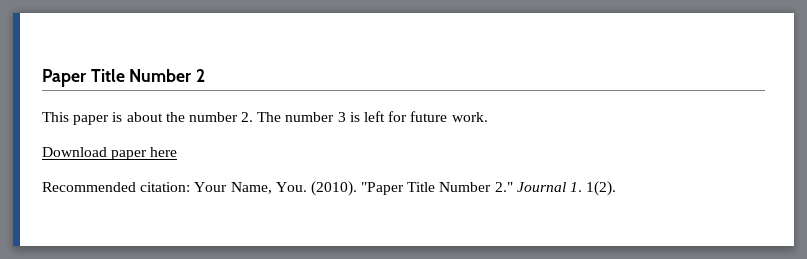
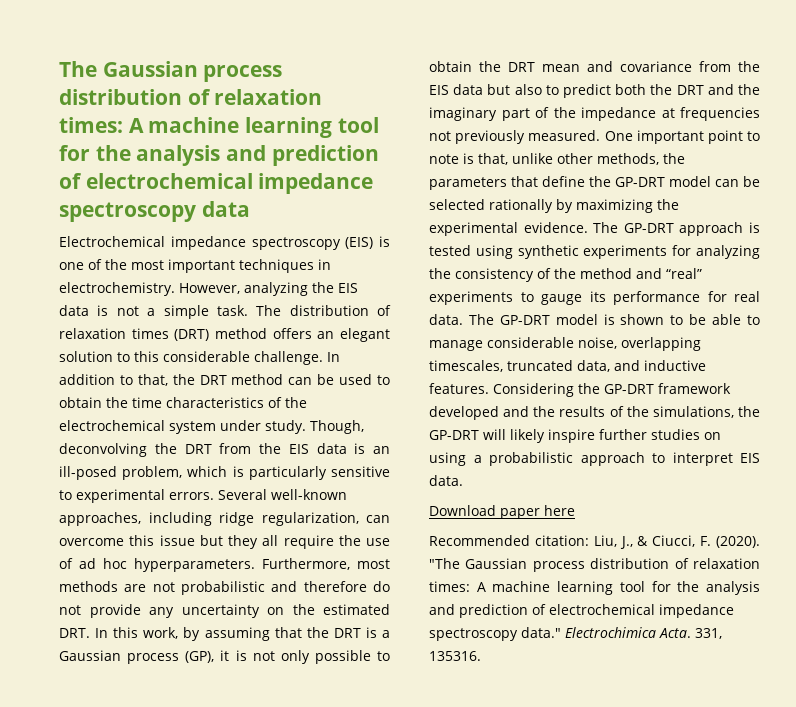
[42,69,206,87] [42,111,488,125] Paper Title Number 2 // This paper is about the number 2. The number 3 is left for future work. -> [59,61,283,82] [59,89,323,105] [59,117,379,138] [59,145,379,166] [59,173,374,194] [59,201,250,222] [59,236,390,250] [59,259,331,273] [59,282,358,296] [59,305,391,319] [59,328,390,342] [59,351,340,365] [59,374,391,386] [59,397,307,408] [59,420,364,434] [59,443,390,457] [59,466,390,480] [59,489,347,503] [59,512,390,526] [59,535,390,549] [59,558,390,572] [59,581,390,595] [59,604,390,618] [59,627,390,641] [59,650,390,664] [429,61,760,72] [429,84,760,98] [429,107,760,121] [429,130,760,144] [429,153,685,165] [429,176,760,190] [429,199,679,213] [429,222,760,236] [429,245,760,259] [429,268,702,282] [429,291,760,305] [429,314,760,325] [429,337,701,351] [429,360,706,372] [429,383,731,397] [429,406,760,420] [429,429,721,443] [429,452,760,466] [429,475,463,486] The Gaussian process distribution of relaxation times: A machine learning tool for the analysis and prediction of electrochemical impedance spectroscopy data // Electrochemical impedance spectroscopy (EIS) is one of the most important techniques in electrochemistry. However, analyzing the EIS data is not a simple task. The distribution of relaxation times (DRT) method offers an elegant solution to this considerable challenge. In addition to that, the DRT method can be used to obtain the time characteristics of the electrochemical system under study. Though, deconvolving the DRT from the EIS data is an ill-posed problem, which is particularly sensitive to experimental errors. Several well-known approaches, including ridge regularization, can overcome this issue but they all require the use of ad hoc hyperparameters. Furthermore, most methods are not probabilistic and therefore do not provide any uncertainty on the estimated DRT. In this work, by assuming that the DRT is a Gaussian process (GP), it is not only possible to obtain the DRT mean and covariance from the EIS data but also to predict both the DRT and the imaginary part of the impedance at frequencies not previously measured. One important point to note is that, unlike other methods, the parameters that define the GP-DRT model can be selected rationally by maximizing the experimental evidence. The GP-DRT approach is tested using synthetic experiments for analyzing the consistency of the method and “real” experiments to gauge its performance for real data. The GP-DRT model is shown to be able to manage considerable noise, overlapping timescales, truncated data, and inductive features. Considering the GP-DRT framework developed and the results of the simulations, the GP-DRT will likely inspire further studies on using a probabilistic approach to interpret EIS data.
[194,181,617,196] Your Name, You. (2010). "Paper Title Number 2." Journal 1. 1(2). -> [593,535,760,549] [429,558,760,572] [429,581,760,595] [429,604,734,618] [429,627,722,641] [429,651,481,661] Liu, J., & Ciucci, F. (2020). "The Gaussian process distribution of relaxation times: A machine learning tool for the analysis and prediction of electrochemical impedance spectroscopy data." Electrochimica Acta. 331, 135316.

